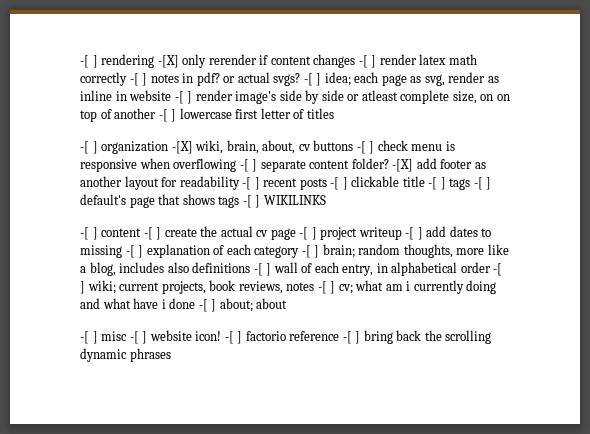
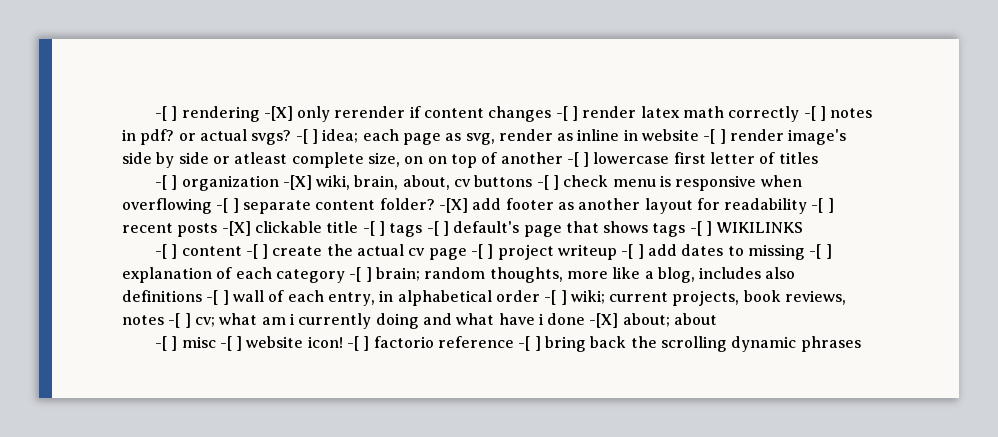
[330,177,348,190] -[ ] -> [221,221,251,236] -[X]
[198,299,217,312] -[ ] -> [589,313,619,328] -[X]

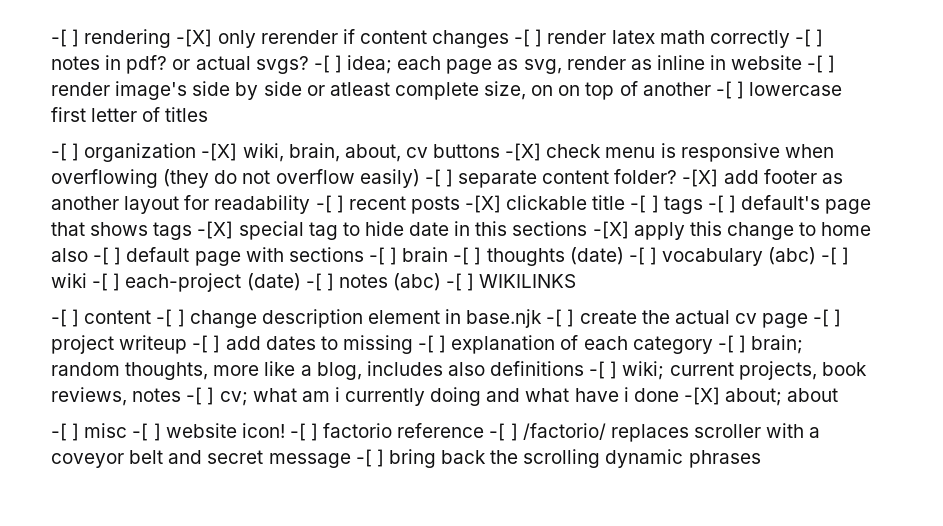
[536,175,560,190] -[ ] -> [505,143,542,161] -[X]
(212, 206) none -> [163,169,420,188] (they do not overflow easily)
(686, 230) none -> [197,221,872,240] [51,247,850,266] [51,273,442,292] -[X] special tag to hide date in this sections -[X] apply this change to home also -[ ] default page with sections -[ ] brain -[ ] thoughts (date) -[ ] vocabulary (abc) -[ ] wiki -[ ] each-project (date) -[ ] notes (abc)
(269, 251) none -> [189,309,575,328] change description element in base.njk -[ ]
[232,290,567,306] wall of each entry, in alphabetical order -[ ] -> (618, 370) none
(541, 343) none -> [522,423,821,442] [51,449,384,468] /factorio/ replaces scroller with a coveyor belt and secret message -[ ]

